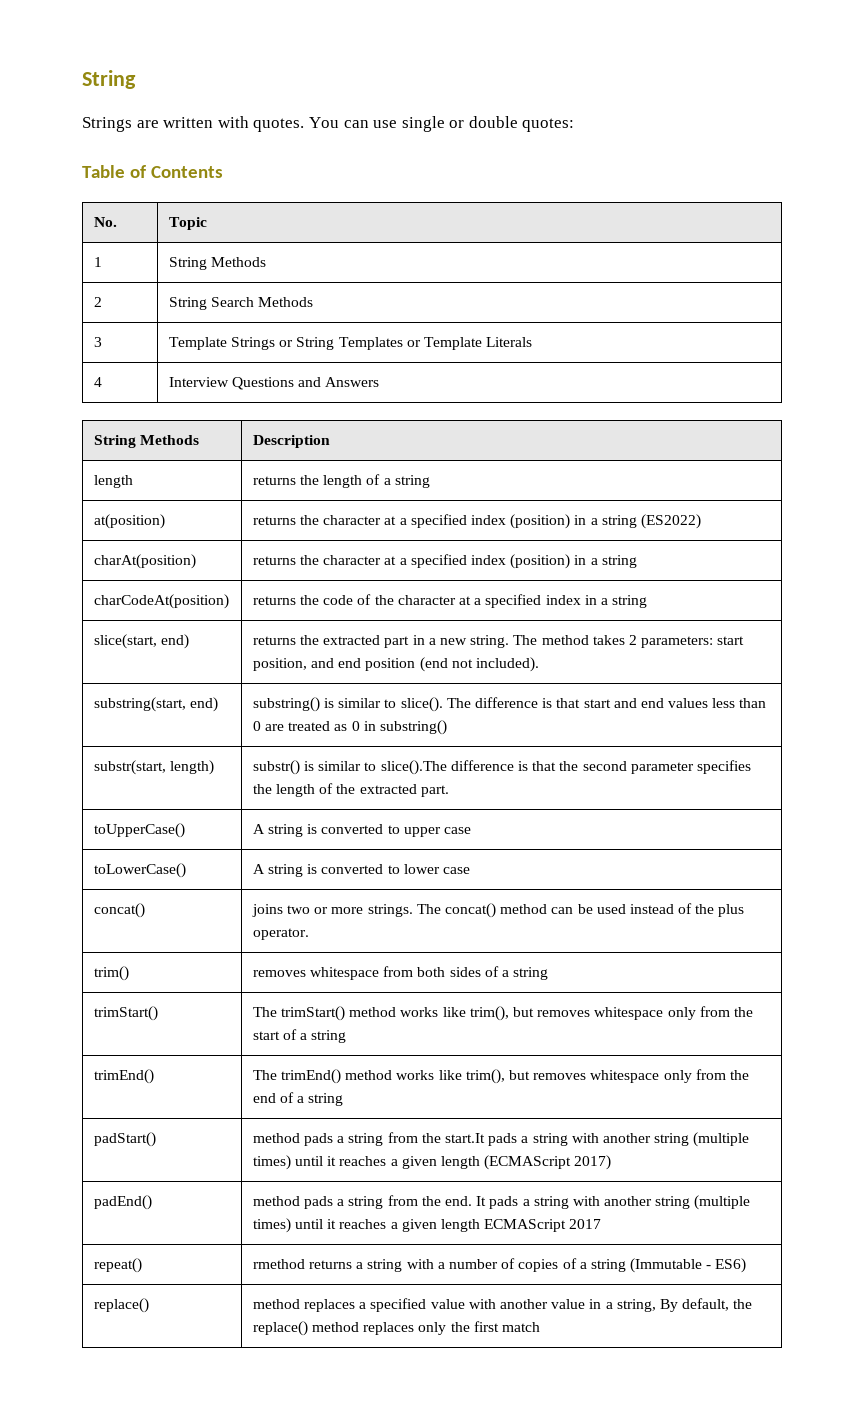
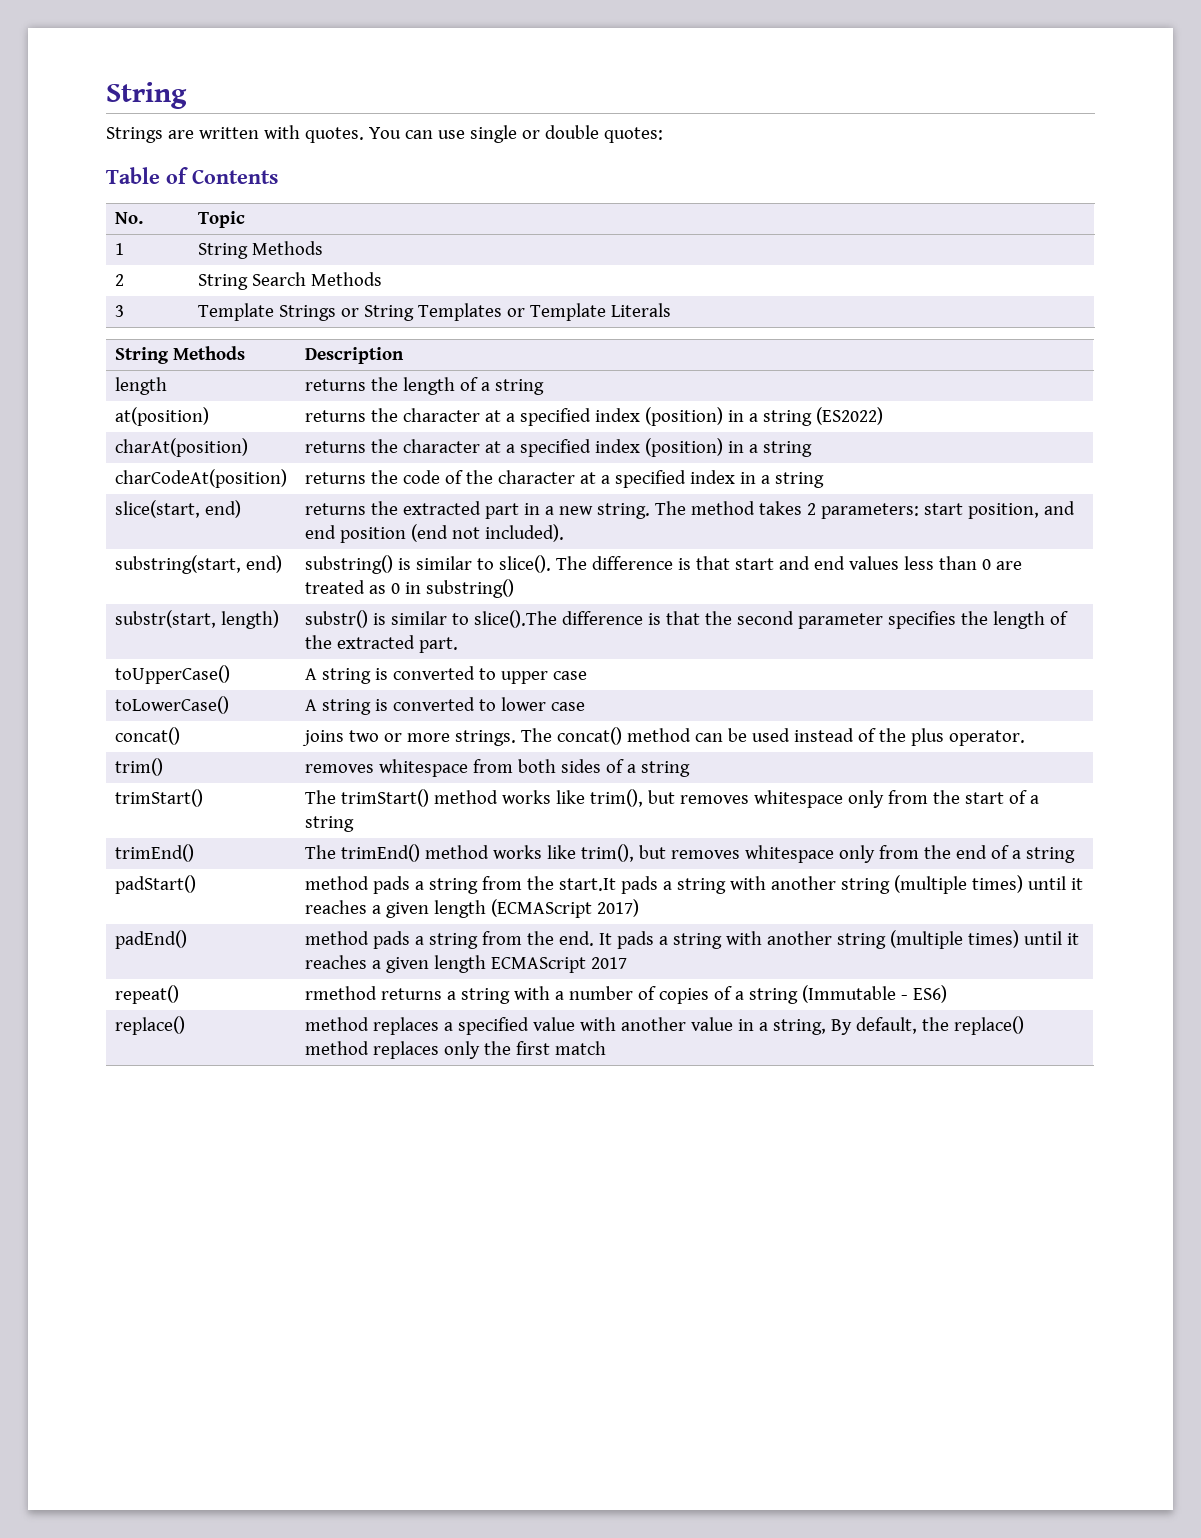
[93,377,102,387] [168,377,380,390] // 4 | Interview Questions and Answers -> (671, 310) none

